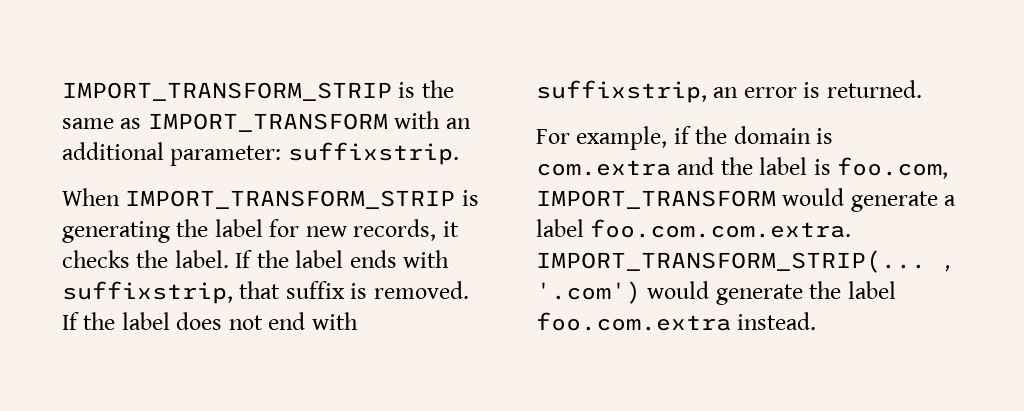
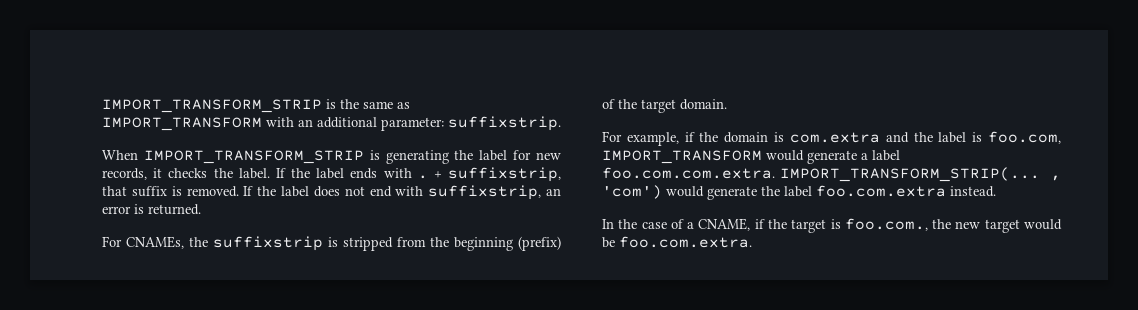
(450, 259) none -> [417,171,442,179] . +
(922, 89) none -> [102,236,561,251] [602,99,727,113] // For CNAMEs, the suffixstrip is stripped from the beginning (prefix) of the target domain.
[536,281,641,304] '.com') -> [602,185,662,199] 'com')
(817, 321) none -> [602,218,1062,233] [602,236,752,248] // In the case of a CNAME, if the target is foo.com., the new target would be foo.com.extra.

